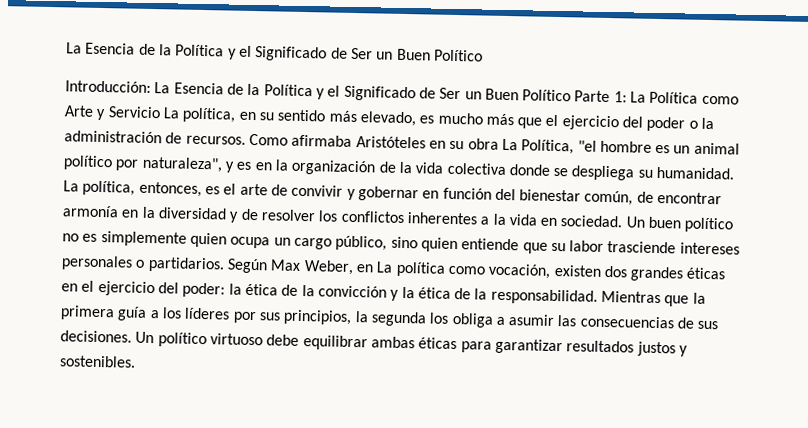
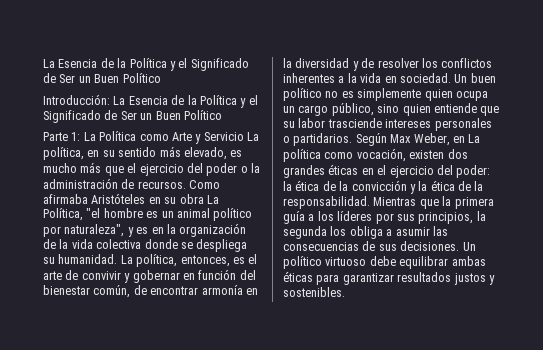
(572, 95) none -> (222, 115) //

